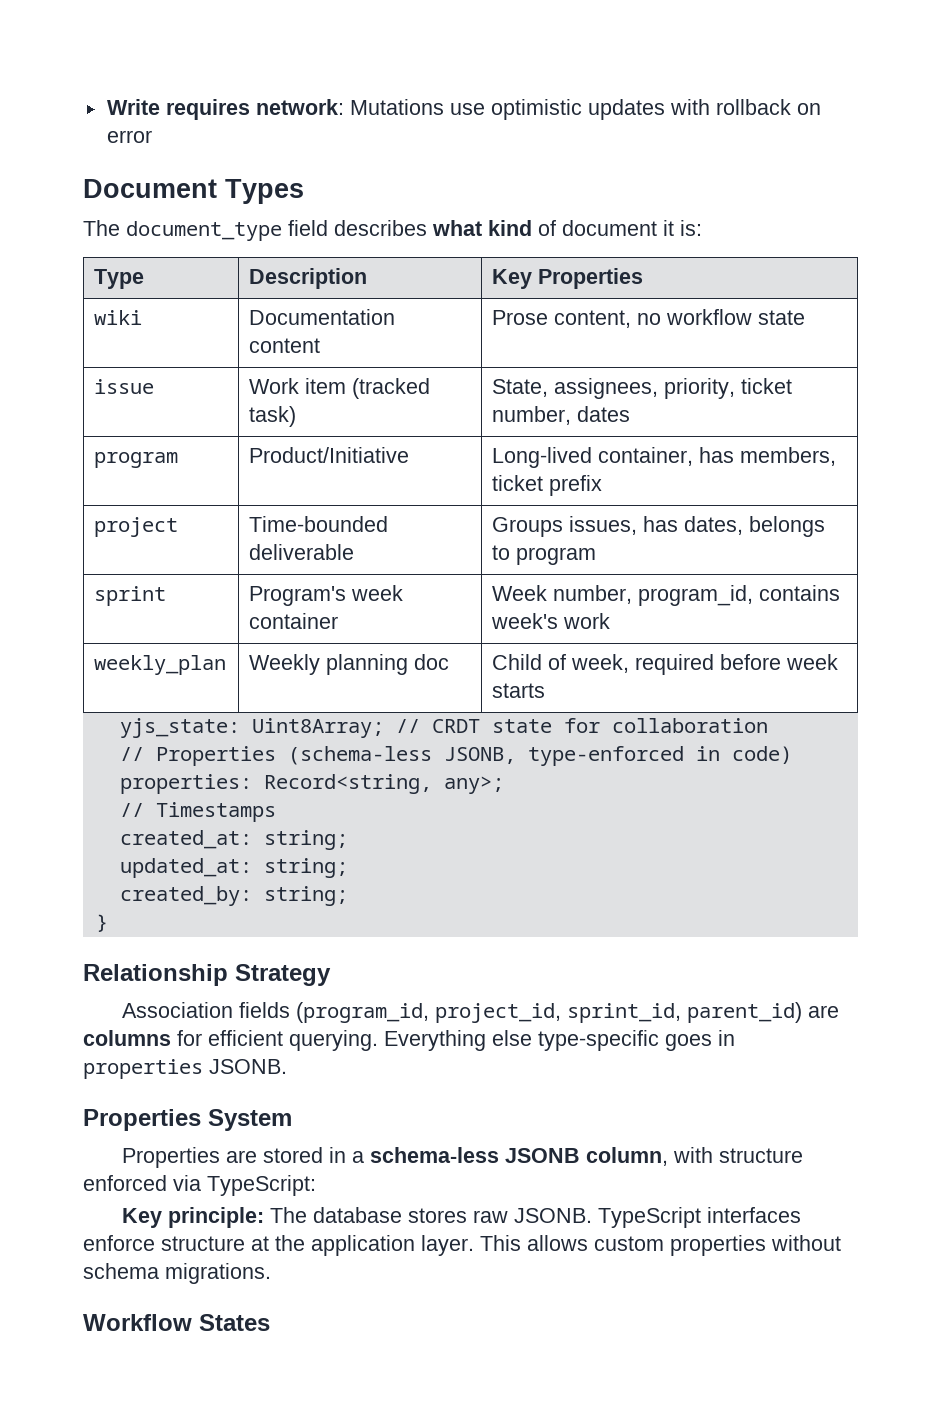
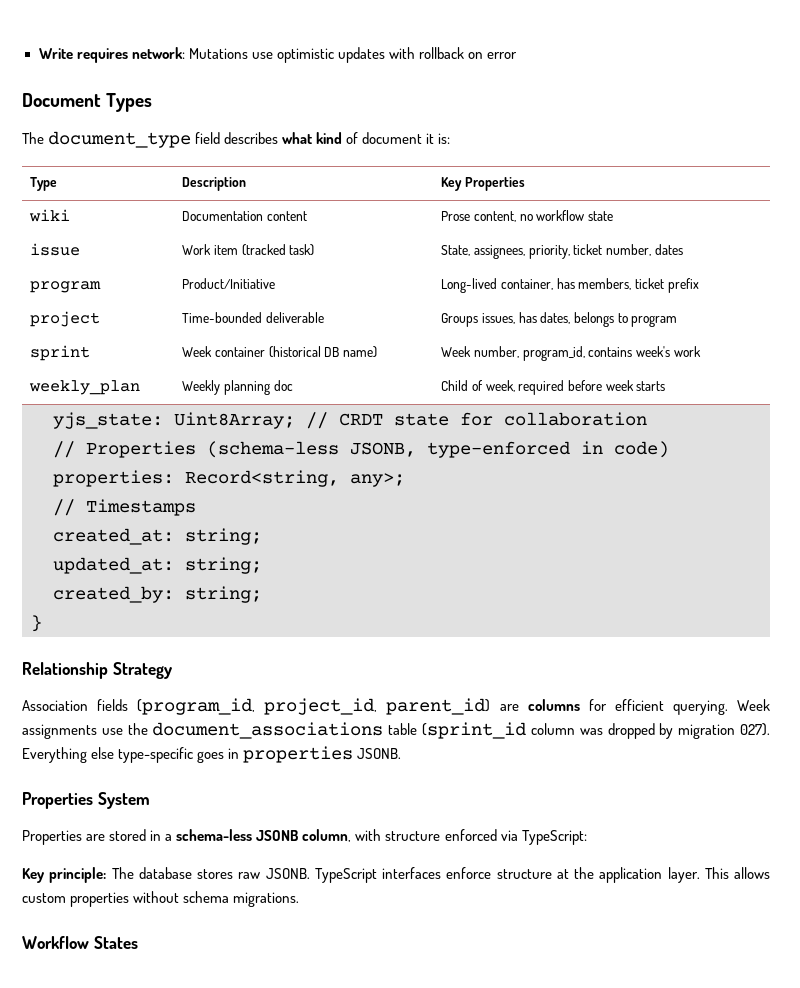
[249,585,404,606] Program's week -> [182,346,213,357] Week
(339, 621) none -> [268,346,377,358] (historical DB name)
[566,1003,681,1023] sprint_id, -> (378, 706) none
(378, 1040) none -> [737,699,771,711] [22,722,771,739] Week assignments use the document_associations table (sprint_id column was dropped by migration 027).

